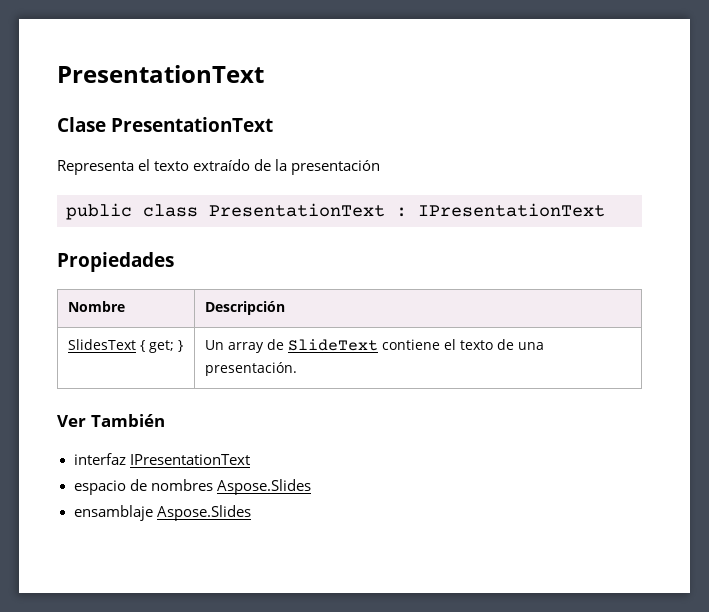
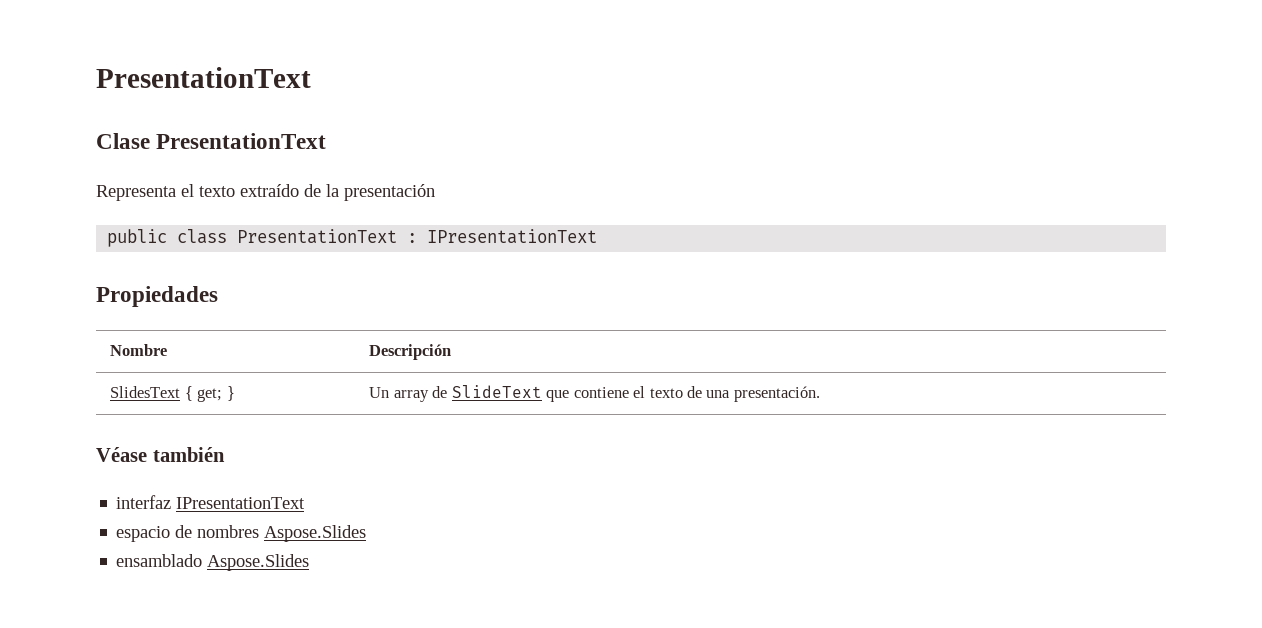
(378, 345) none -> [546,390,570,402] que
[57,414,165,427] Ver También -> [96,447,225,462] Véase también
[73,505,153,521] ensamblaje -> [116,554,203,567] ensamblado

